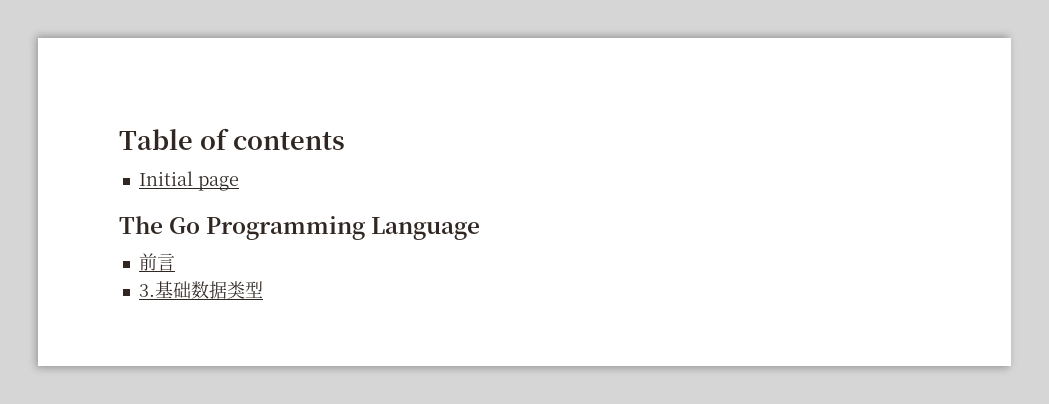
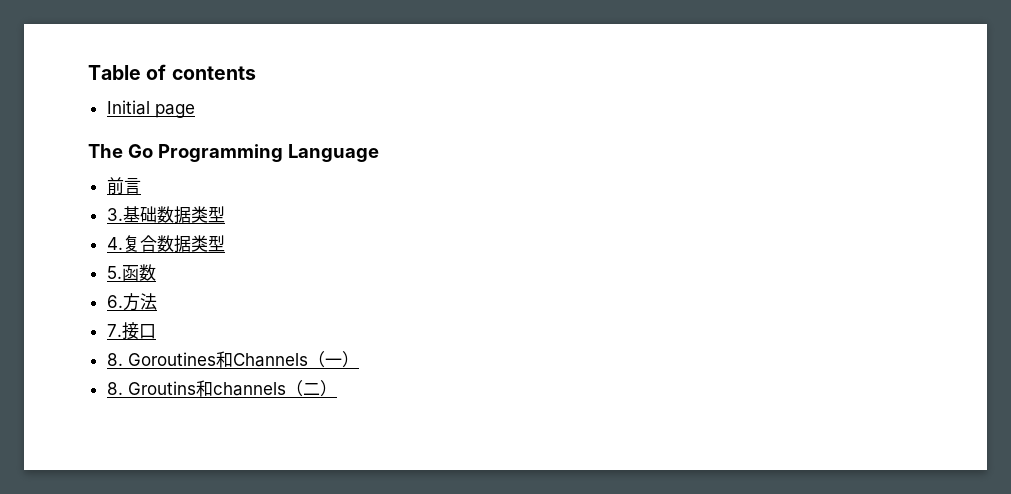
(263, 289) none -> [106,235,225,253] [106,264,156,281] [106,293,157,311] [106,322,156,340] [106,351,359,368] [106,380,337,397] // 4.复合数据类型 // 5.函数 // 6.方法 // 7.接口 // 8. Goroutines和Channels（一） // 8. Groutins和channels（二）

